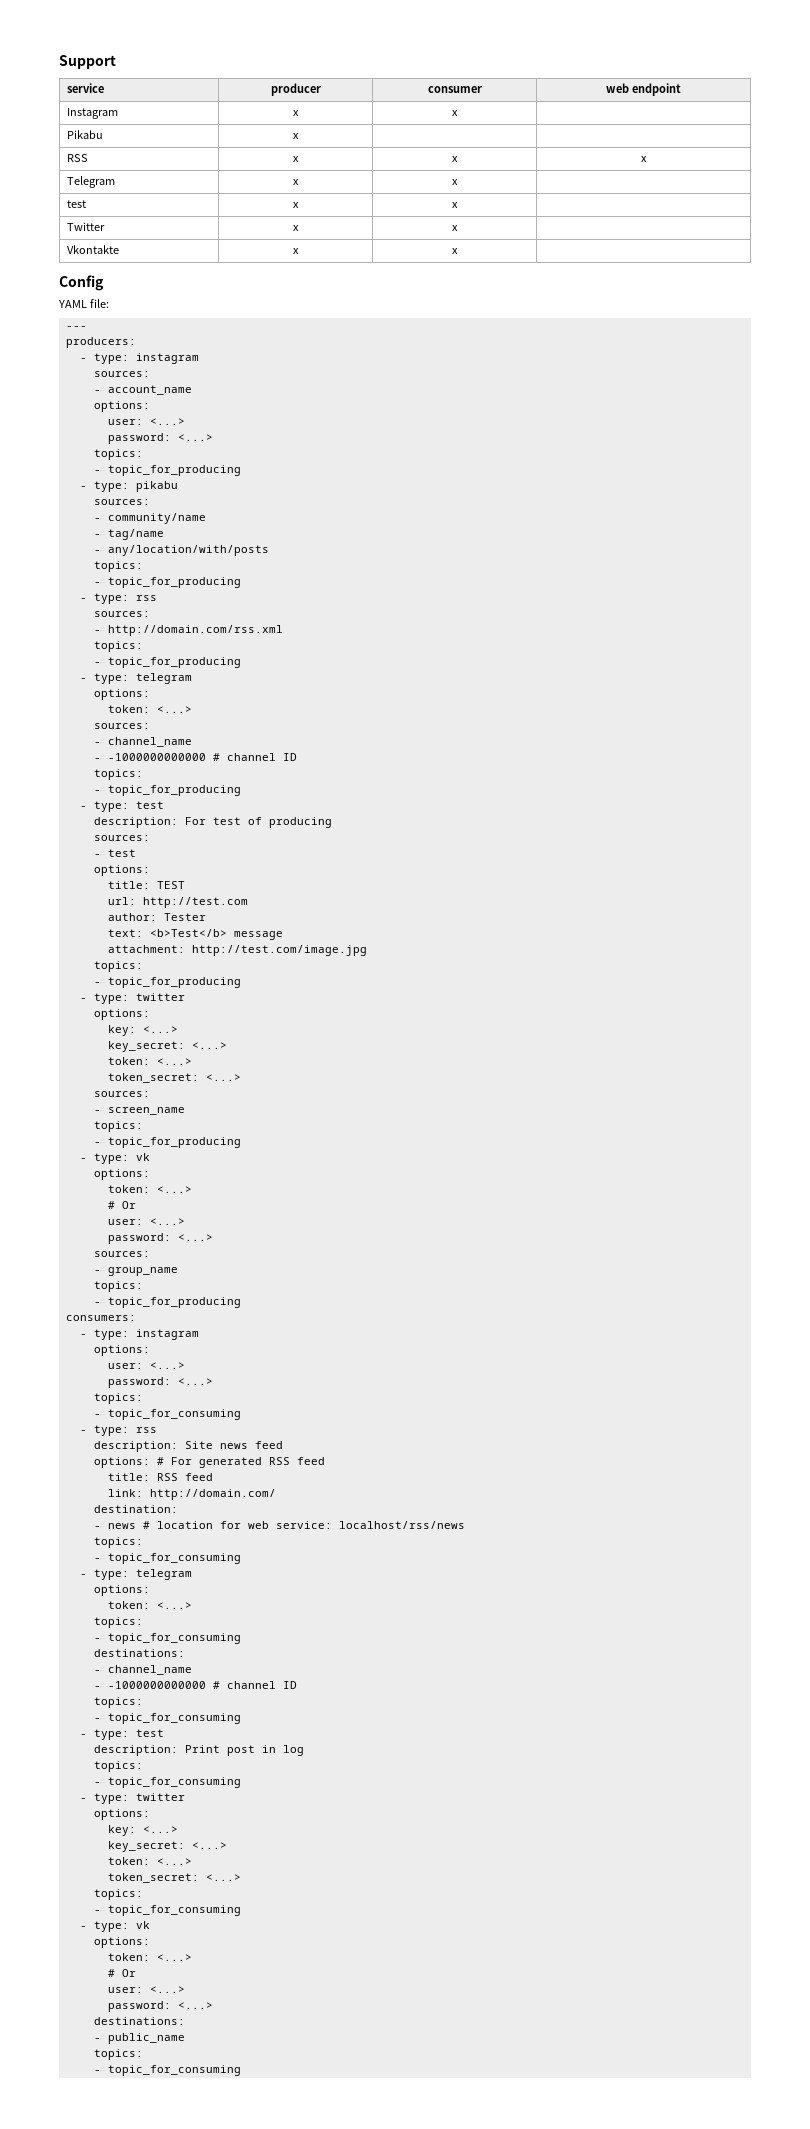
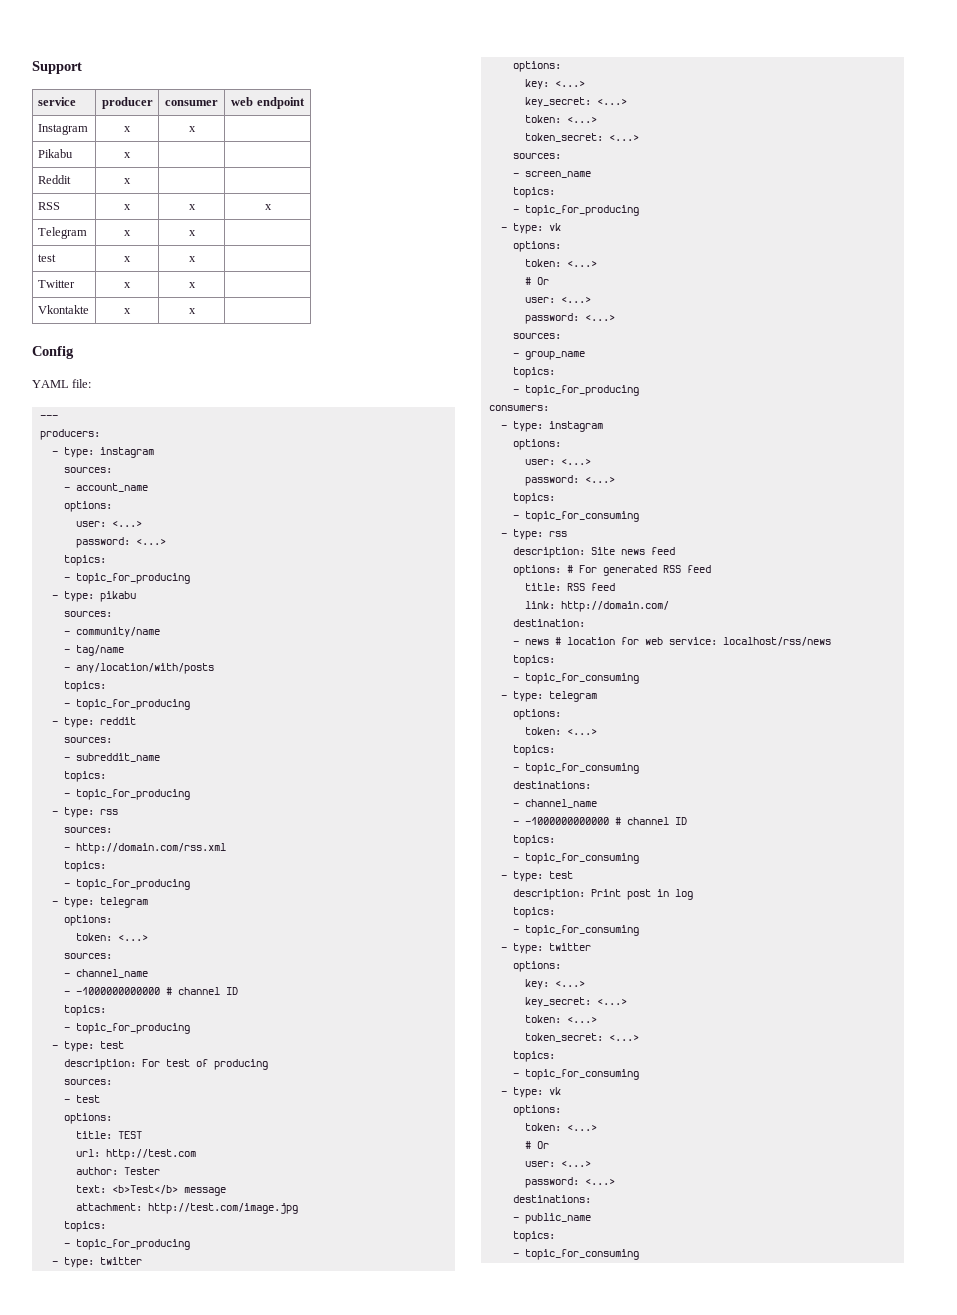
(299, 136) none -> [37,175,71,184] [124,178,131,184] // Reddit | x | |
(241, 582) none -> [51,717,136,728] [63,737,112,743] [63,753,160,762] [63,771,106,782] [63,789,190,800] // - type: reddit // sources: // - subreddit_name // topics: // - topic_for_producing

